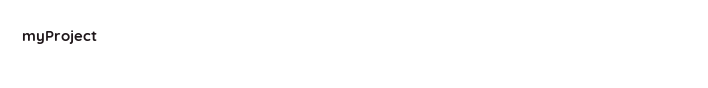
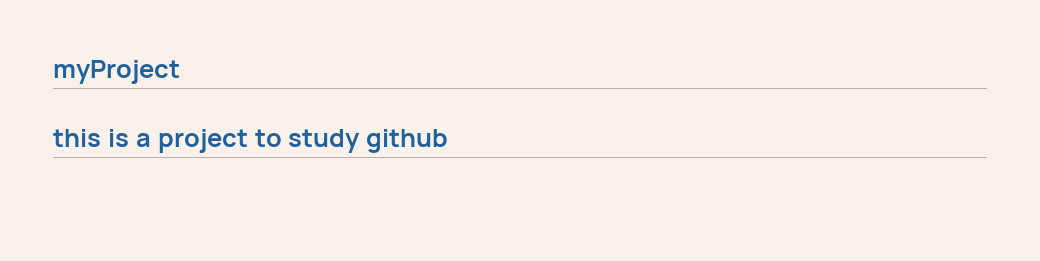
(97, 37) none -> [53,129,449,153] // this is a project to study github

